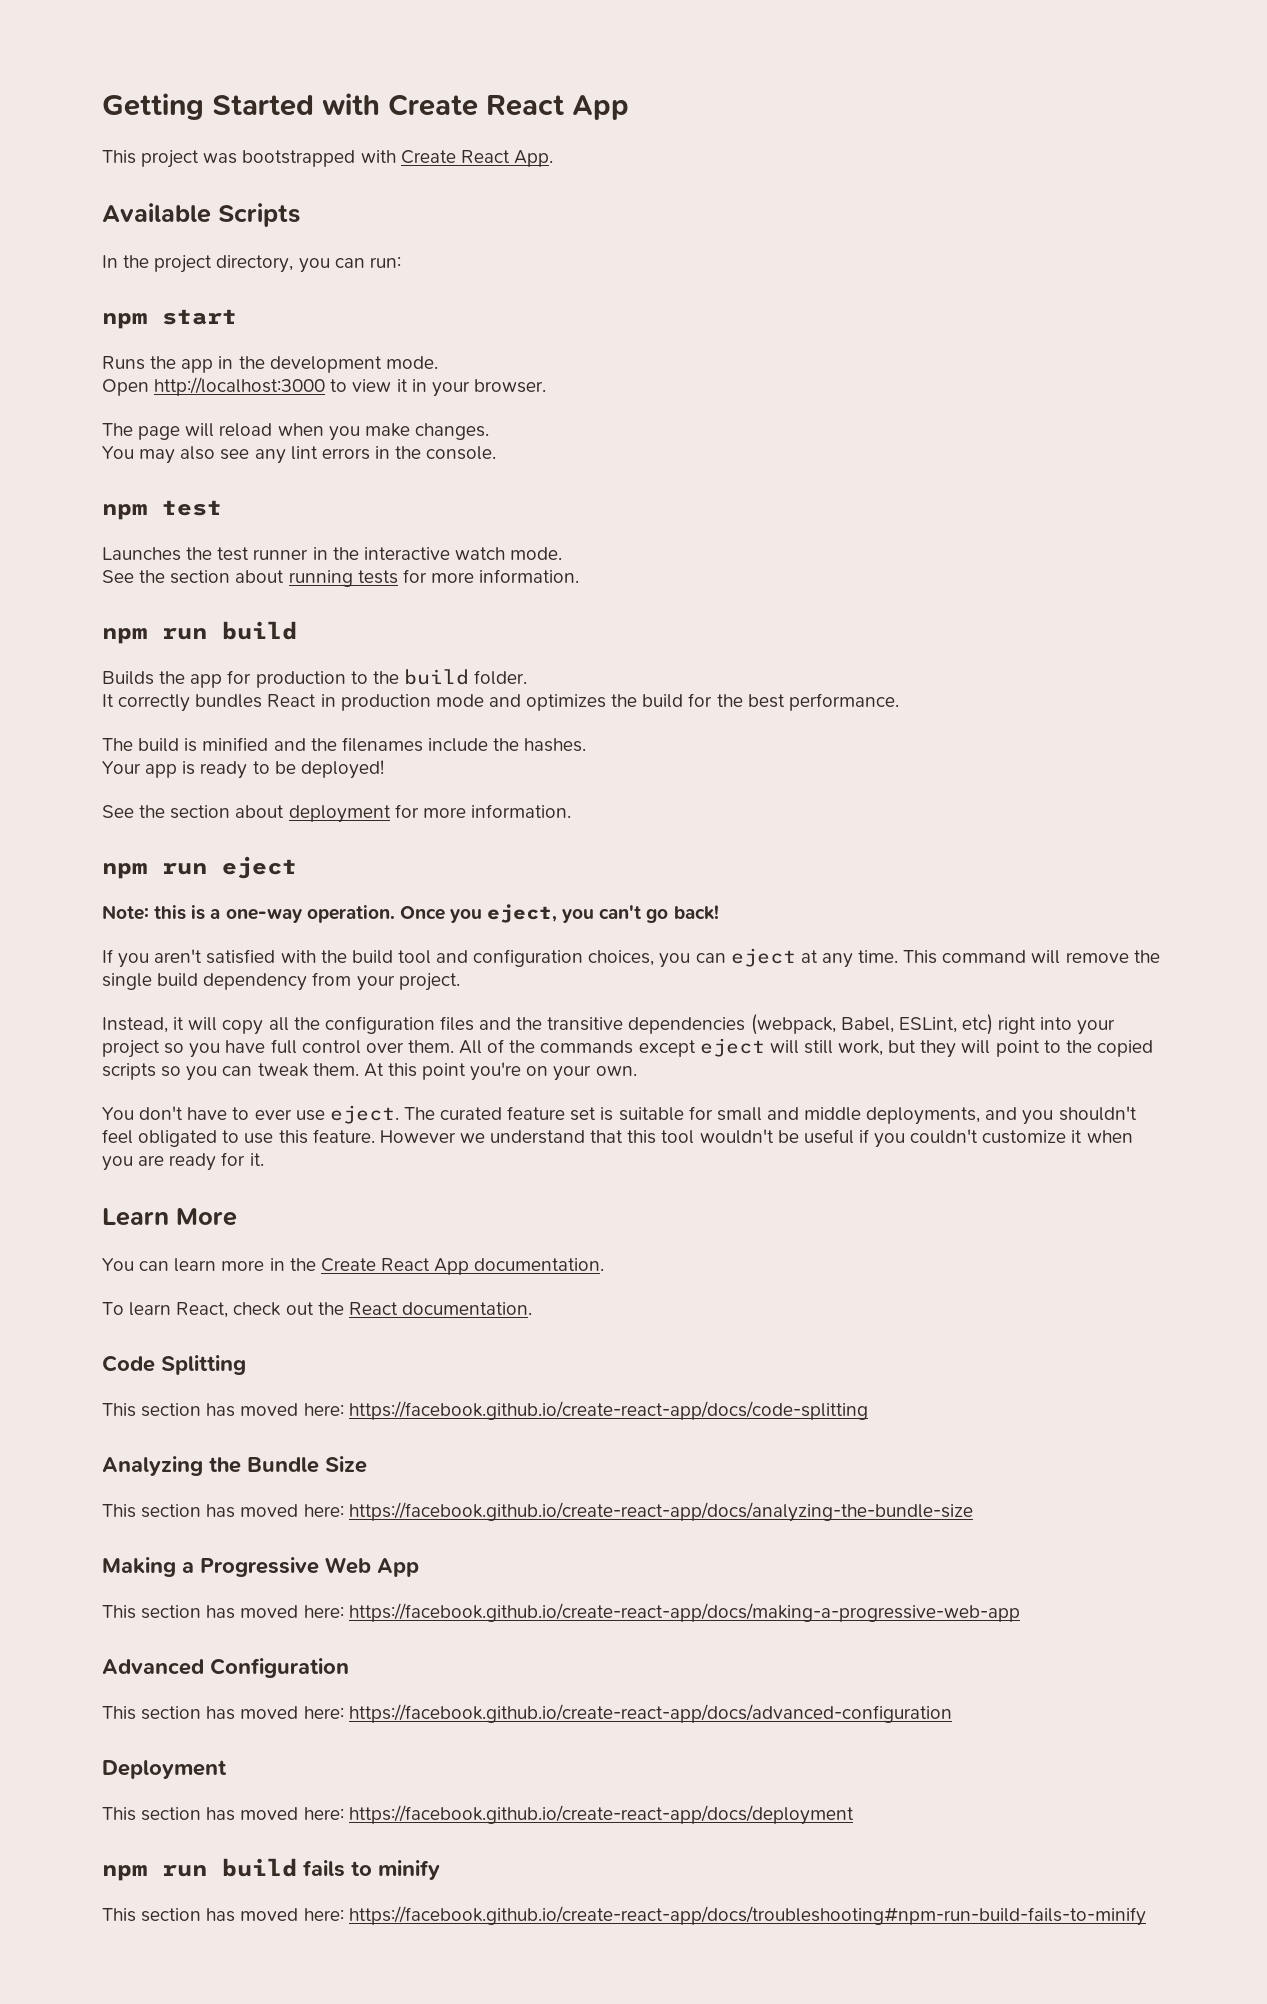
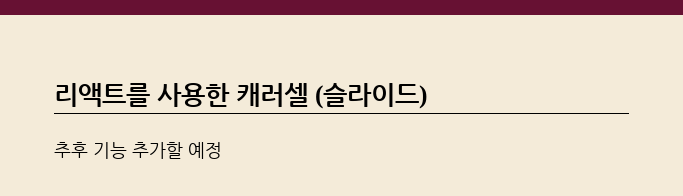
[102,93,629,120] [102,150,553,168] [102,203,300,227] [102,255,401,273] [102,309,237,329] [102,356,438,373] [102,377,546,397] [102,423,489,441] [102,446,497,464] [102,500,222,520] [102,547,563,561] [102,569,580,587] [102,621,297,644] [102,669,528,688] [102,693,899,712] [102,737,587,752] [102,760,384,779] [102,804,571,823] [102,856,297,879] [102,904,719,923] [102,948,1160,968] [102,972,460,991] [102,1014,1116,1035] [102,1038,1153,1058] [102,1062,637,1081] [102,1105,1137,1125] [102,1129,1133,1148] [102,1152,264,1171] [102,1208,237,1226] [102,1258,605,1275] [102,1302,532,1318] [102,1355,246,1375] [102,1401,868,1420] [102,1456,367,1476] [102,1502,973,1522] [102,1557,419,1577] [102,1603,1020,1622] [102,1658,349,1678] [102,1704,952,1723] [102,1760,227,1779] [102,1805,854,1825] [102,1858,440,1881] [102,1906,1146,1926] Getting Started with Create React App // This project was bootstrapped with Create React App. // Available Scripts // In the project directory, you can run: // npm start // Runs the app in the development mode. // Open http://localhost:3000 to view it in your browser. // The page will reload when you make changes. // You may also see any lint errors in the console. // npm test // Launches the test runner in the interactive watch mode. // See the section about running tests for more information. // npm run build // Builds the app for production to the build folder. // It correctly bundles React in production mode and optimizes the build for the best performance. // The build is minified and the filenames include the hashes. // Your app is ready to be deployed! // See the section about deployment for more information. // npm run eject // Note: this is a one-way operation. Once you eject, you can't go back! // If you aren't satisfied with the build tool and configuration choices, you can eject at any time. This command will remove the single build dependency from your project. // Instead, it will copy all the configuration files and the transitive dependencies (webpack, Babel, ESLint, etc) right into your project so you have full control over them. All of the commands except eject will still work, but they will point to the copied scripts so you can tweak them. At this point you're on your own. // You don't have to ever use eject. The curated feature set is suitable for small and middle deployments, and you shouldn't feel obligated to use this feature. However we understand that this tool wouldn't be useful if you couldn't customize it when you are ready for it. // Learn More // You can learn more in the Create React App documentation. // To learn React, check out the React documentation. // Code Splitting // This section has moved here: https://facebook.github.io/create-react-app/docs/code-splitting // Analyzing the Bundle Size // This section has moved here: https://facebook.github.io/create-react-app/docs/analyzing-the-bundle-size // Making a Progressive Web App // This section has moved here: https://facebook.github.io/create-react-app/docs/making-a-progressive-web-app // Advanced Configuration // This section has moved here: https://facebook.github.io/create-react-app/docs/advanced-configuration // Deployment // This section has moved here: https://facebook.github.io/create-react-app/docs/deployment // npm run build fails to minify // This section has moved here: https://facebook.github.io/create-react-app/docs/troubleshooting#npm-run-build-fails-to-minify -> [54,83,427,109] [54,142,222,159] 리액트를 사용한 캐러셀 (슬라이드) // 추후 기능 추가할 예정

